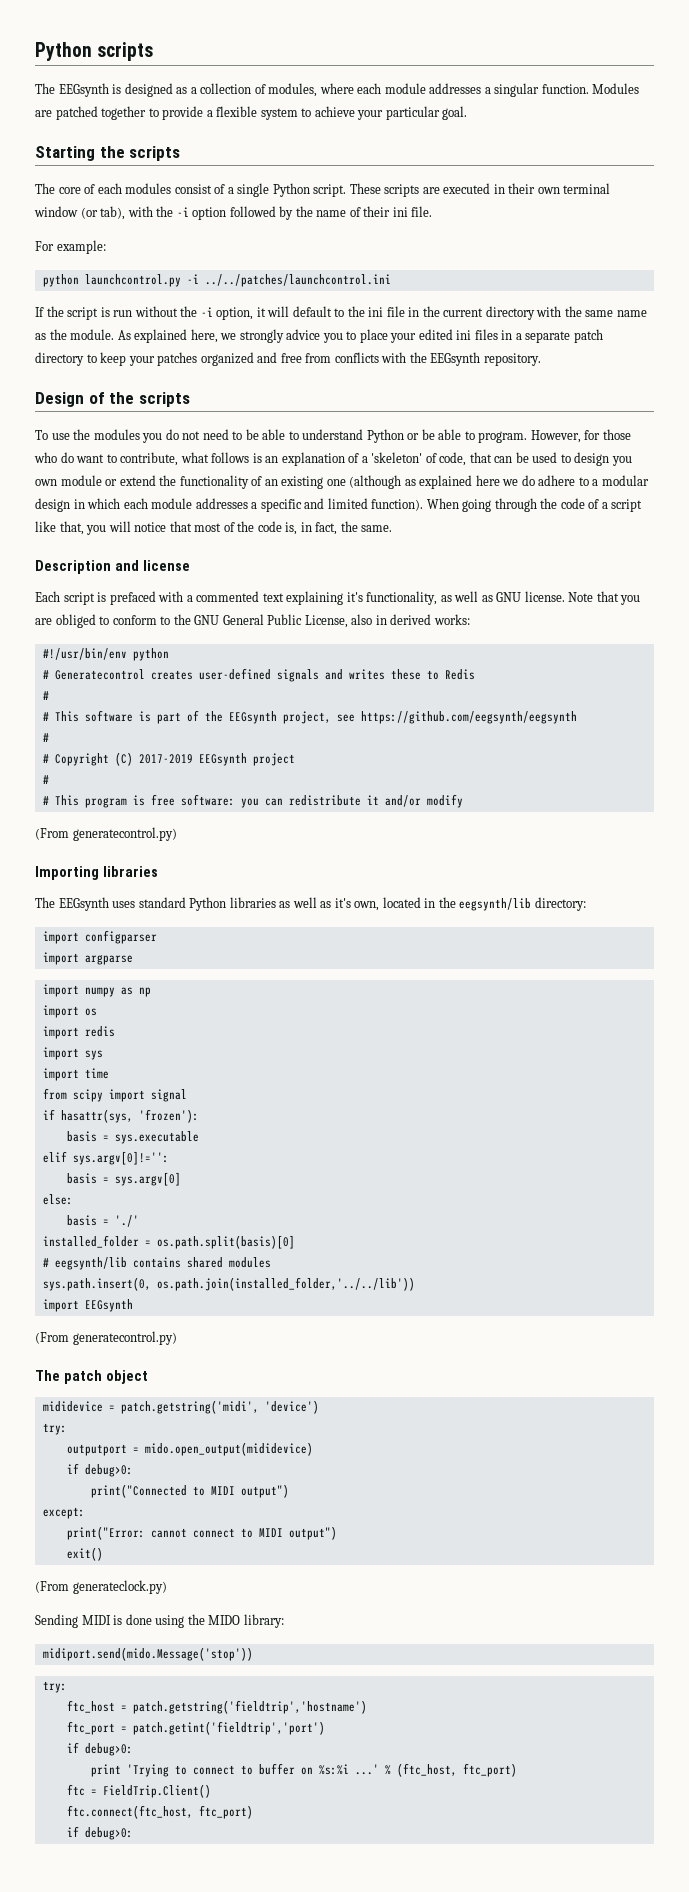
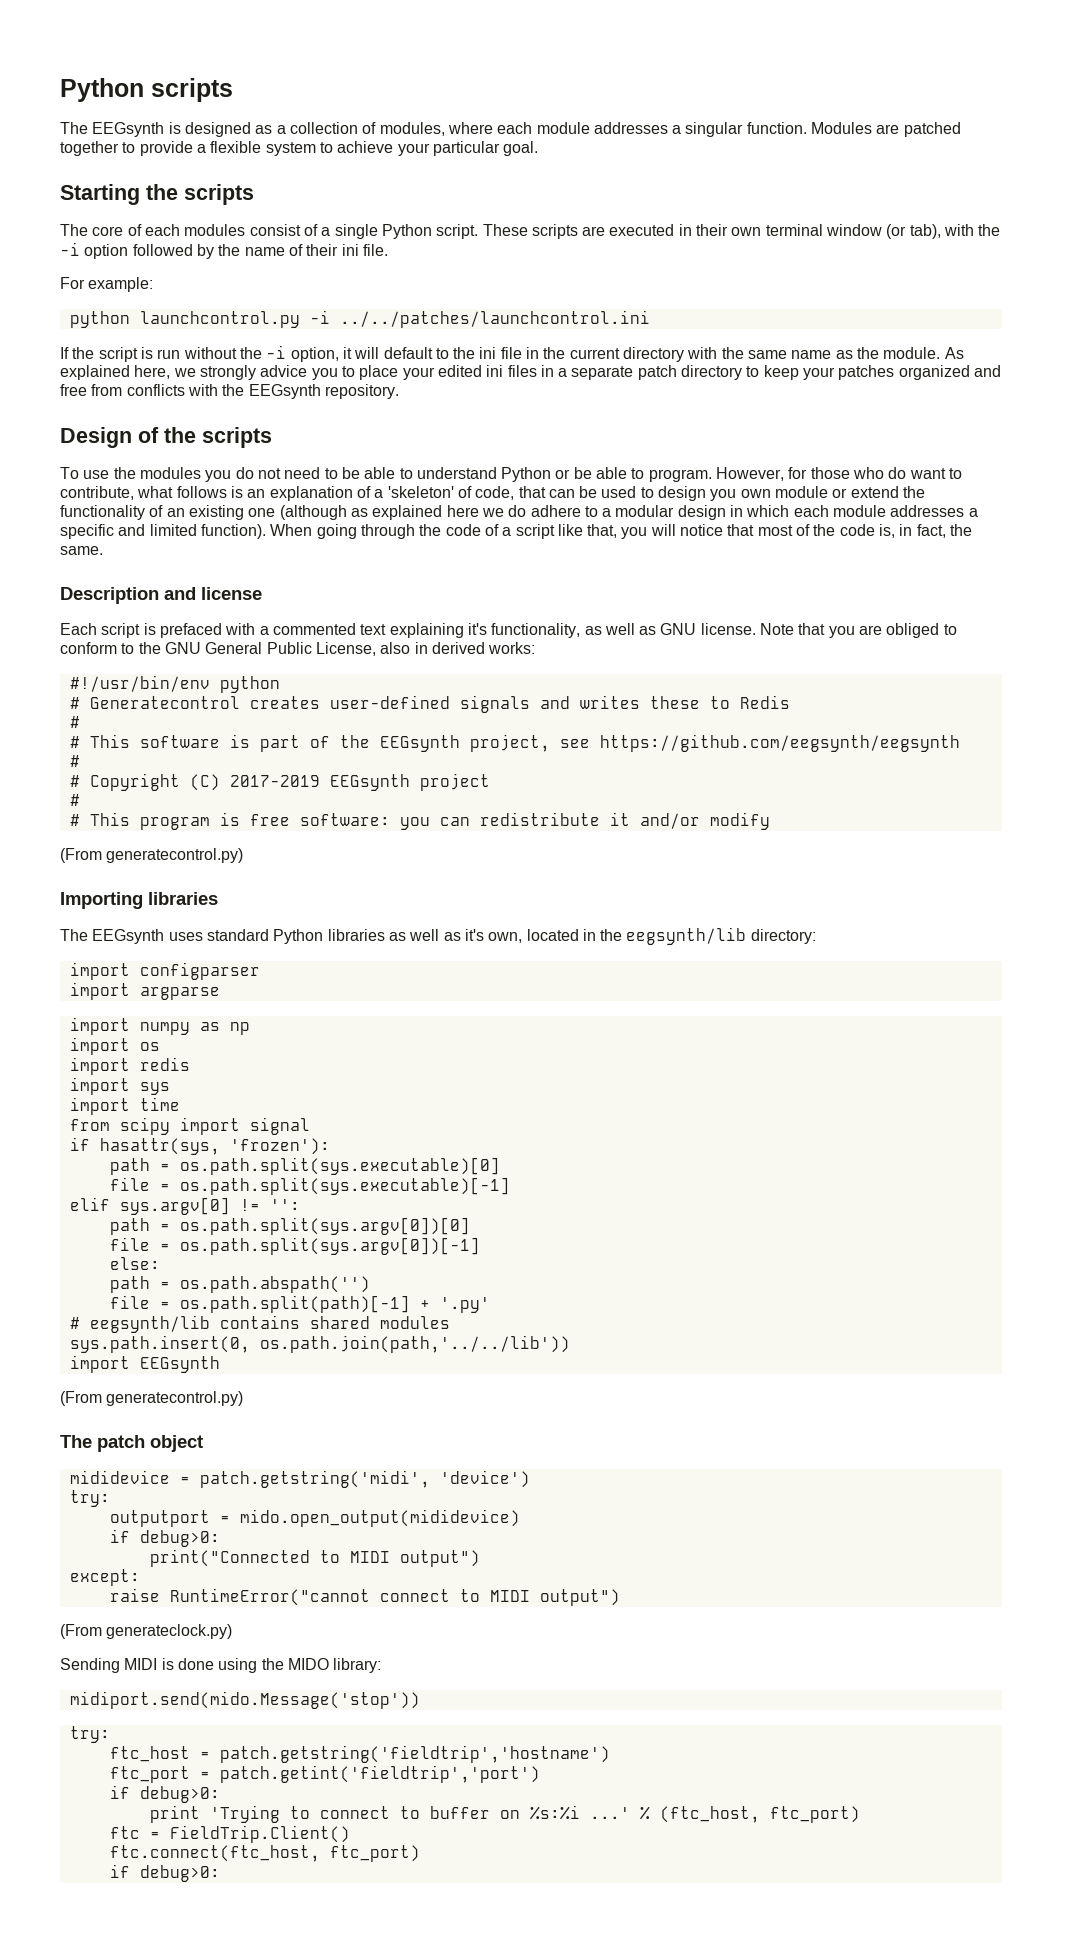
[66,1131,199,1144] [42,1151,169,1165] [66,1172,181,1186] [42,1194,73,1205] [66,1215,139,1227] [42,1235,295,1249] basis = sys.executable // elif sys.argv[0]!='': // basis = sys.argv[0] // else: // basis = './' // installed_folder = os.path.split(basis)[0] -> [109,1157,500,1175] [109,1177,510,1195] [69,1197,300,1215] [109,1217,470,1235] [109,1237,480,1255] [109,1257,160,1270] [109,1276,370,1293] [109,1295,490,1313] path = os.path.split(sys.executable)[0] // file = os.path.split(sys.executable)[-1] // elif sys.argv[0] != '': // path = os.path.split(sys.argv[0])[0] // file = os.path.split(sys.argv[0])[-1] // else: // path = os.path.abspath('') // file = os.path.split(path)[-1] + '.py'
[156,1277,415,1291] os.path.join(installed_folder,'../../lib')) -> [259,1335,570,1353] os.path.join(path,'../../lib'))
[66,1526,187,1540] print("Error: cannot -> [109,1588,370,1606] raise RuntimeError("cannot
[66,1547,103,1561] // exit() -> (620, 1597) none

